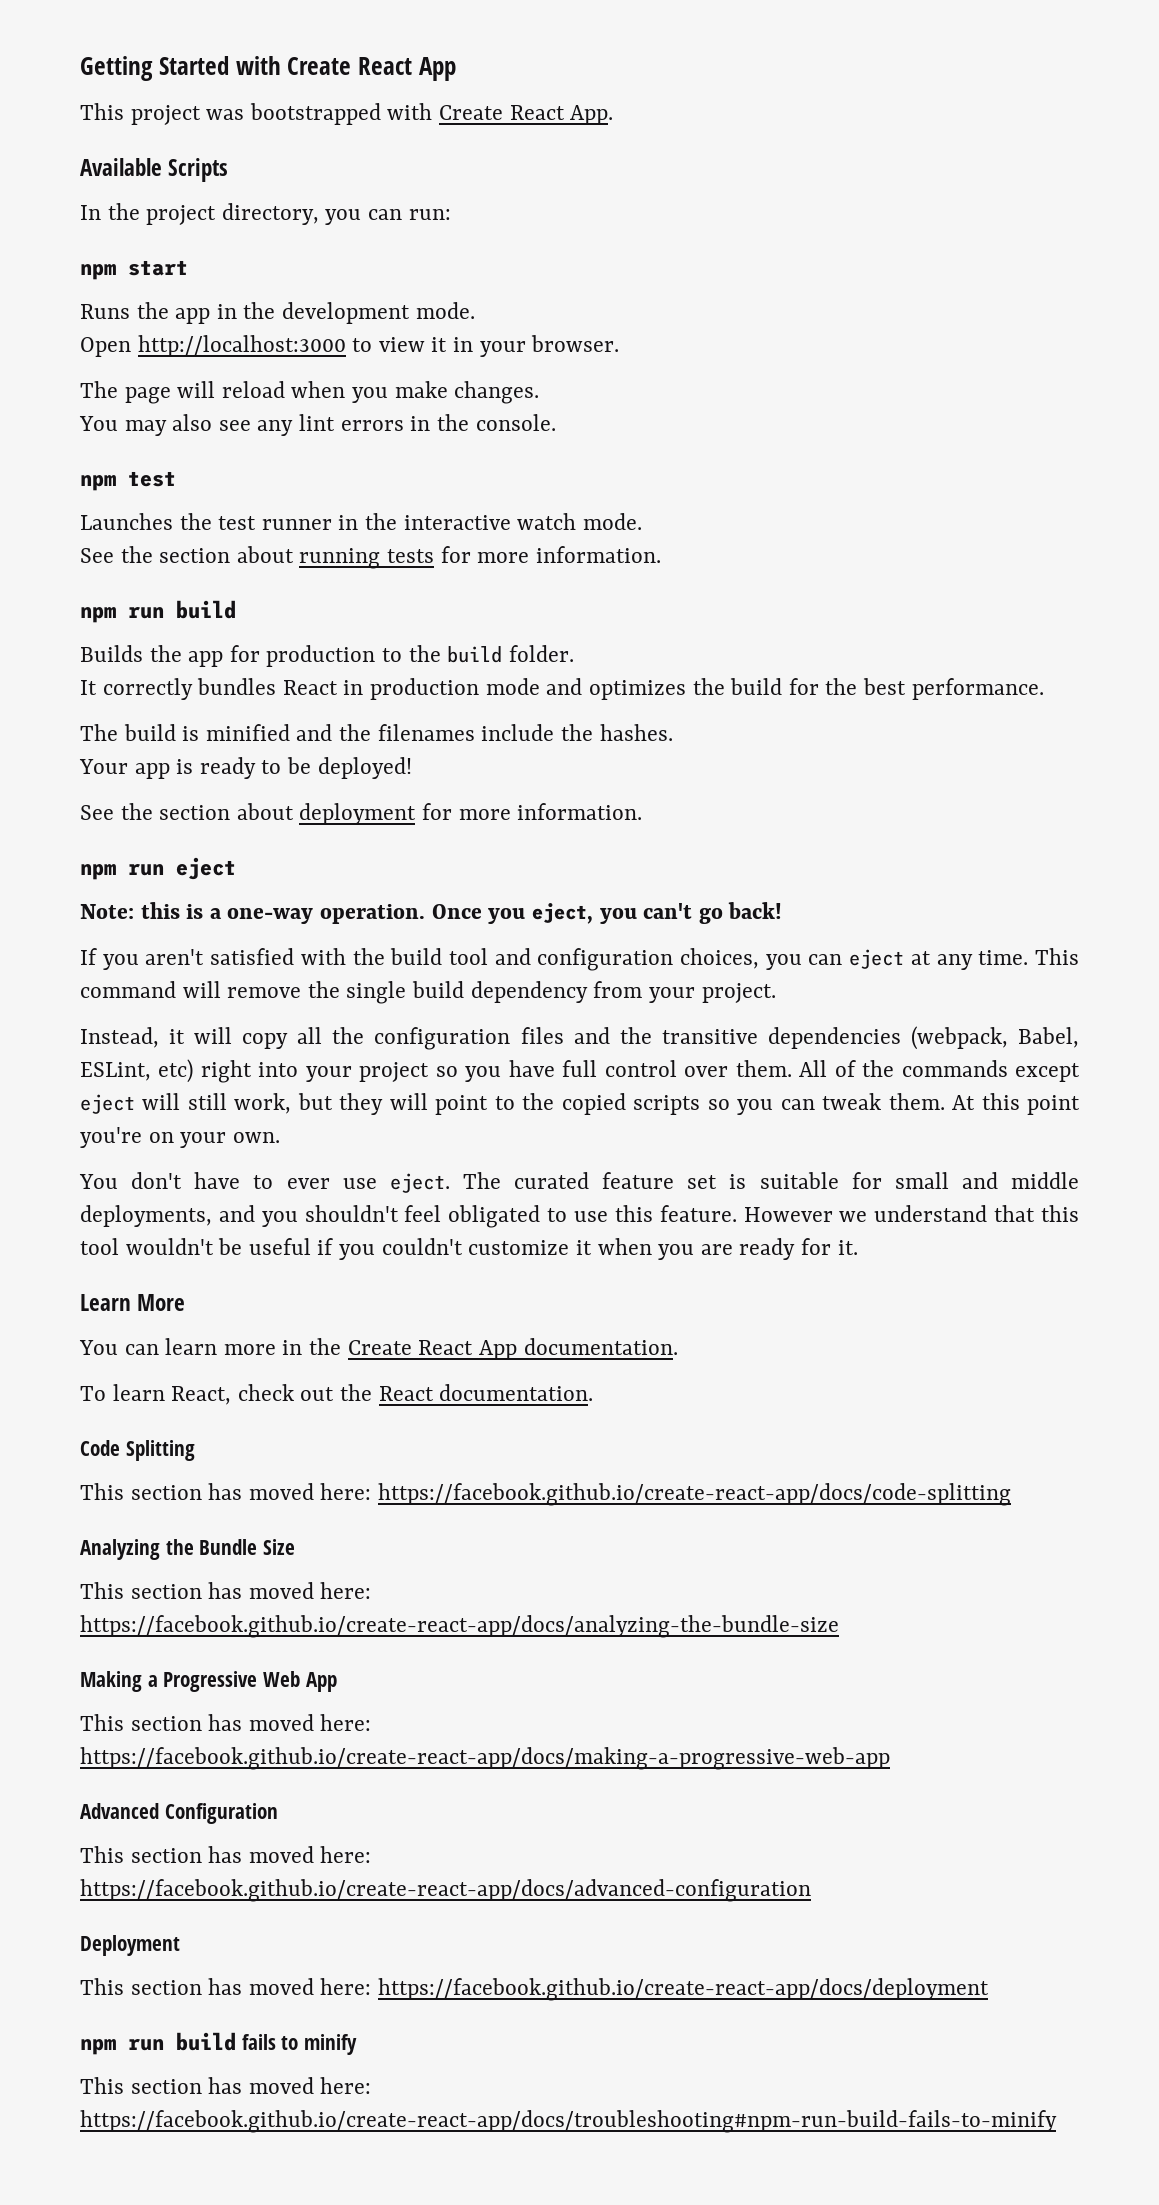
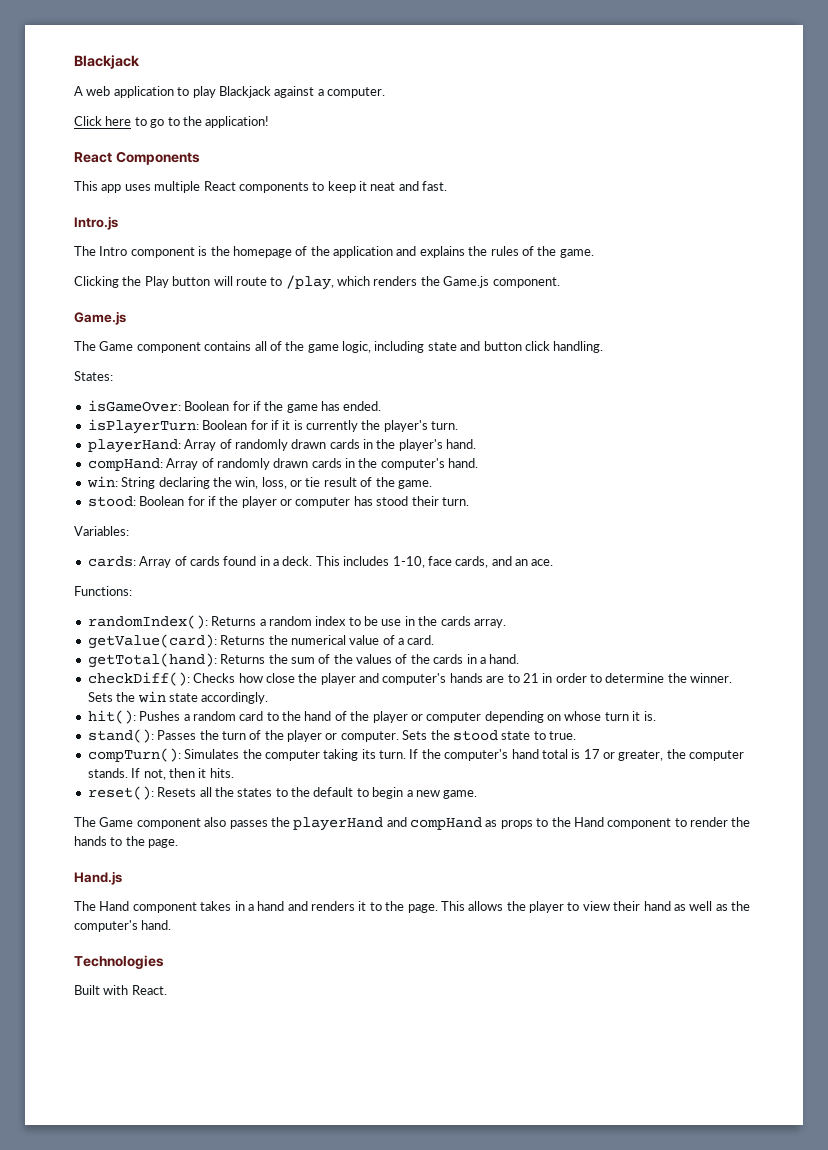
[80,56,456,81] [80,103,614,125] [80,158,229,182] [80,203,451,225] [80,260,188,280] [80,302,475,324] [80,335,620,357] [80,381,540,404] [79,414,556,436] [80,471,176,491] [80,513,642,530] [80,546,661,569] [80,600,236,623] [80,645,574,667] [80,678,1044,700] [80,724,673,741] [79,757,412,779] [80,803,643,825] [80,857,236,880] [80,902,783,924] [80,948,1080,971] [80,981,776,1004] [80,1026,1079,1050] [80,1059,1080,1083] [80,1093,1081,1115] [80,1127,280,1148] [79,1172,1079,1193] [80,1205,1079,1228] [80,1238,858,1260] [80,1294,186,1311] [79,1338,678,1360] [80,1384,594,1405] [80,1440,195,1461] [80,1483,1012,1506] [80,1539,296,1560] [80,1582,372,1599] [80,1615,839,1638] [80,1671,337,1692] [80,1714,372,1731] [80,1747,890,1770] [80,1803,278,1824] [80,1846,372,1863] [80,1879,811,1902] [80,1935,180,1956] [80,1978,990,2001] [80,2032,358,2055] [80,2077,372,2094] [80,2110,1057,2133] Getting Started with Create React App // This project was bootstrapped with Create React App. // Available Scripts // In the project directory, you can run: // npm start // Runs the app in the development mode. // Open http://localhost:3000 to view it in your browser. // The page will reload when you make changes. // You may also see any lint errors in the console. // npm test // Launches the test runner in the interactive watch mode. // See the section about running tests for more information. // npm run build // Builds the app for production to the build folder. // It correctly bundles React in production mode and optimizes the build for the best performance. // The build is minified and the filenames include the hashes. // Your app is ready to be deployed! // See the section about deployment for more information. // npm run eject // Note: this is a one-way operation. Once you eject, you can't go back! // If you aren't satisfied with the build tool and configuration choices, you can eject at any time. This command will remove the single build dependency from your project. // Instead, it will copy all the configuration files and the transitive dependencies (webpack, Babel, ESLint, etc) right into your project so you have full control over them. All of the commands except eject will still work, but they will point to the copied scripts so you can tweak them. At this point you're on your own. // You don't have to ever use eject. The curated feature set is suitable for small and middle deployments, and you shouldn't feel obligated to use this feature. However we understand that this tool wouldn't be useful if you couldn't customize it when you are ready for it. // Learn More // You can learn more in the Create React App documentation. // To learn React, check out the React documentation. // Code Splitting // This section has moved here: https://facebook.github.io/create-react-app/docs/code-splitting // Analyzing the Bundle Size // This section has moved here: https://facebook.github.io/create-react-app/docs/analyzing-the-bundle-size // Making a Progressive Web App // This section has moved here: https://facebook.github.io/create-react-app/docs/making-a-progressive-web-app // Advanced Configuration // This section has moved here: https://facebook.github.io/create-react-app/docs/advanced-configuration // Deployment // This section has moved here: https://facebook.github.io/create-react-app/docs/deployment // npm run build fails to minify // This section has moved here: https://facebook.github.io/create-react-app/docs/troubleshooting#npm-run-build-fails-to-minify -> [74,55,140,69] [74,86,385,98] [74,116,270,128] [74,151,200,165] [74,181,448,193] [74,216,118,230] [74,246,594,258] [74,275,560,290] [74,311,126,325] [74,341,604,353] [74,371,113,381] [87,400,382,413] [87,419,459,434] [87,439,477,453] [87,458,479,471] [86,476,432,489] [87,496,469,508] [74,526,129,536] [87,556,554,568] [74,586,132,596] [87,615,506,629] [87,634,435,649] [87,653,520,668] [87,672,733,686] [87,691,269,704] [87,710,656,724] [87,729,576,743] [87,748,745,762] [87,768,234,780] [87,786,478,800] [74,817,751,831] [74,836,179,848] [74,871,122,885] [74,901,750,913] [74,920,172,932] [74,955,164,969] [74,985,167,995] Blackjack // A web application to play Blackjack against a computer. // Click here to go to the application! // React Components // This app uses multiple React components to keep it neat and fast. // Intro.js // The Intro component is the homepage of the application and explains the rules of the game. // Clicking the Play button will route to /play, which renders the Game.js component. // Game.js // The Game component contains all of the game logic, including state and button click handling. // States: // isGameOver: Boolean for if the game has ended. // isPlayerTurn: Boolean for if it is currently the player's turn. // playerHand: Array of randomly drawn cards in the player's hand. // compHand: Array of randomly drawn cards in the computer's hand. // win: String declaring the win, loss, or tie result of the game. // stood: Boolean for if the player or computer has stood their turn. // Variables: // cards: Array of cards found in a deck. This includes 1-10, face cards, and an ace. // Functions: // randomIndex(): Returns a random index to be use in the cards array. // getValue(card): Returns the numerical value of a card. // getTotal(hand): Returns the sum of the values of the cards in a hand. // checkDiff(): Checks how close the player and computer's hands are to 21 in order to determine the winner. Sets the win state accordingly. // hit(): Pushes a random card to the hand of the player or computer depending on whose turn it is. // stand(): Passes the turn of the player or computer. Sets the stood state to true. // compTurn(): Simulates the computer taking its turn. If the computer's hand total is 17 or greater, the computer stands. If not, then it hits. // reset(): Resets all the states to the default to begin a new game. // The Game component also passes the playerHand and compHand as props to the Hand component to render the hands to the page. // Hand.js // The Hand component takes in a hand and renders it to the page. This allows the player to view their hand as well as the computer's hand. // Technologies // Built with React.

